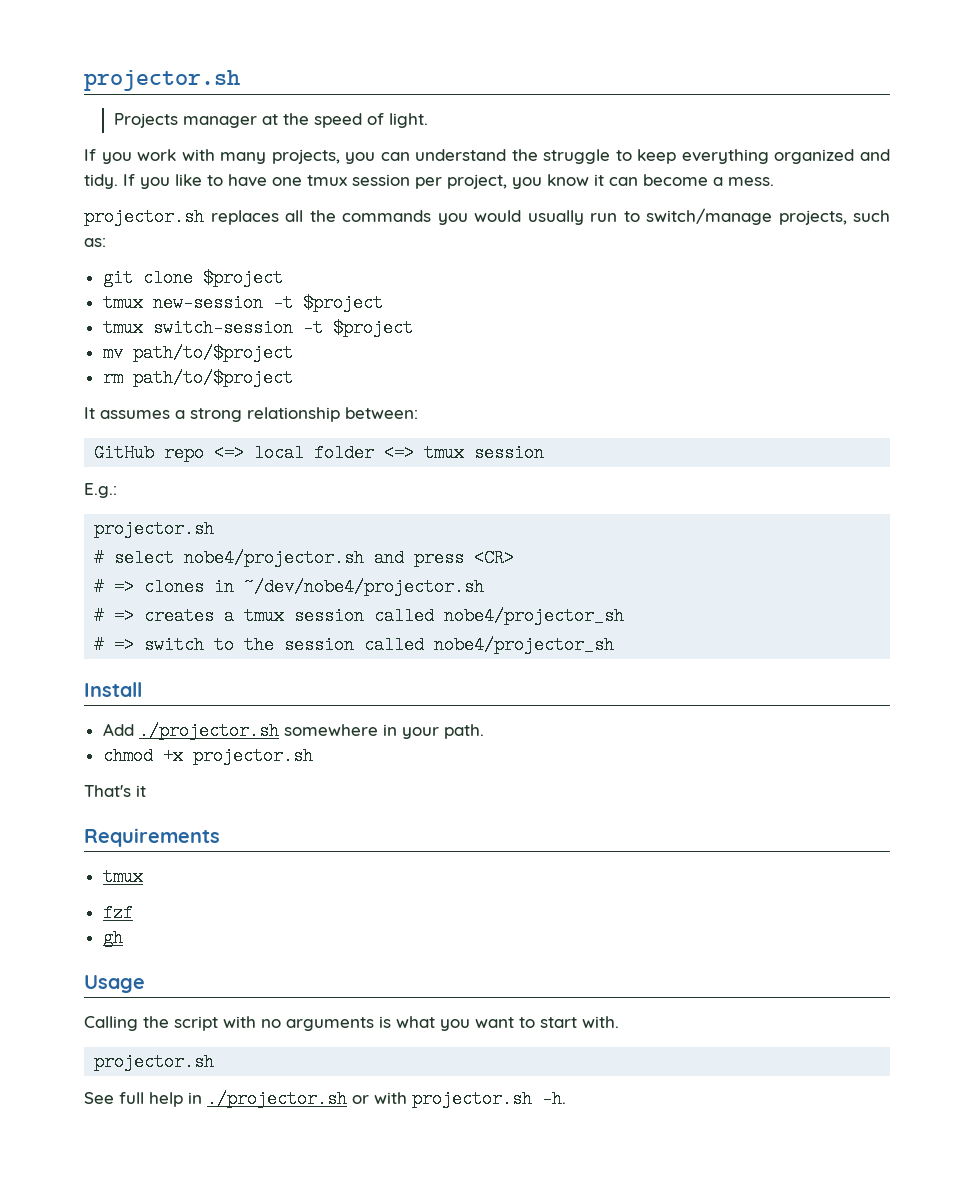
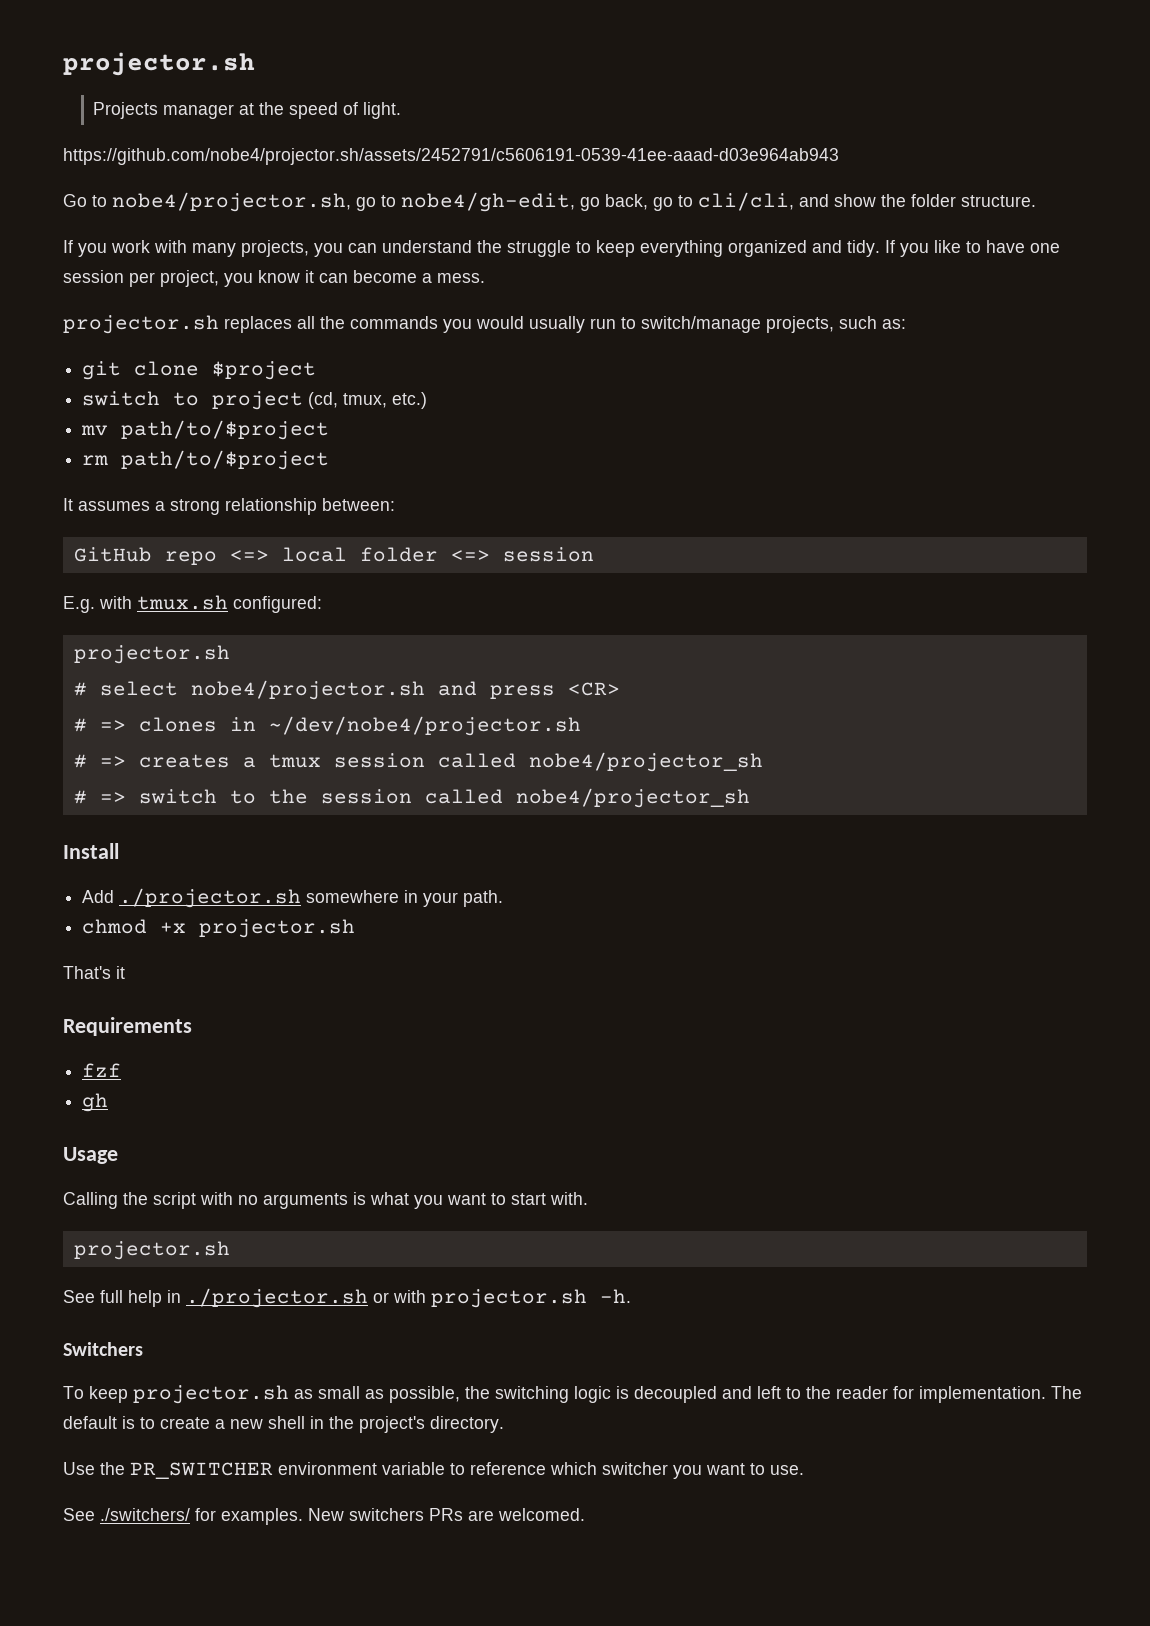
(428, 120) none -> [63,148,839,165] [63,192,1036,212] // https://github.com/nobe4/projector.sh/assets/2452791/c5606191-0539-41ee-aaad-d03e964ab943 // Go to nobe4/projector.sh, go to nobe4/gh-edit, go back, go to cli/cli, and show the folder structure.
[307,175,347,186] tmux -> (1060, 248) none
[102,294,383,312] [102,319,413,337] tmux new-session -t $project // tmux switch-session -t $project -> [82,391,428,410] switch to project (cd, tmux, etc.)
[424,444,465,462] tmux -> (490, 555) none
[84,483,117,498] E.g.: -> [63,595,322,613] E.g. with tmux.sh configured:
[102,868,143,886] // tmux -> (192, 1026) none
(566, 1099) none -> [63,1342,143,1356] [63,1385,1082,1404] [63,1416,504,1433] [63,1462,804,1479] [63,1508,585,1525] // Switchers // To keep projector.sh as small as possible, the switching logic is decoupled and left to the reader for implementation. The default is to create a new shell in the project's directory. // Use the PR_SWITCHER environment variable to reference which switcher you want to use. // See ./switchers/ for examples. New switchers PRs are welcomed.

